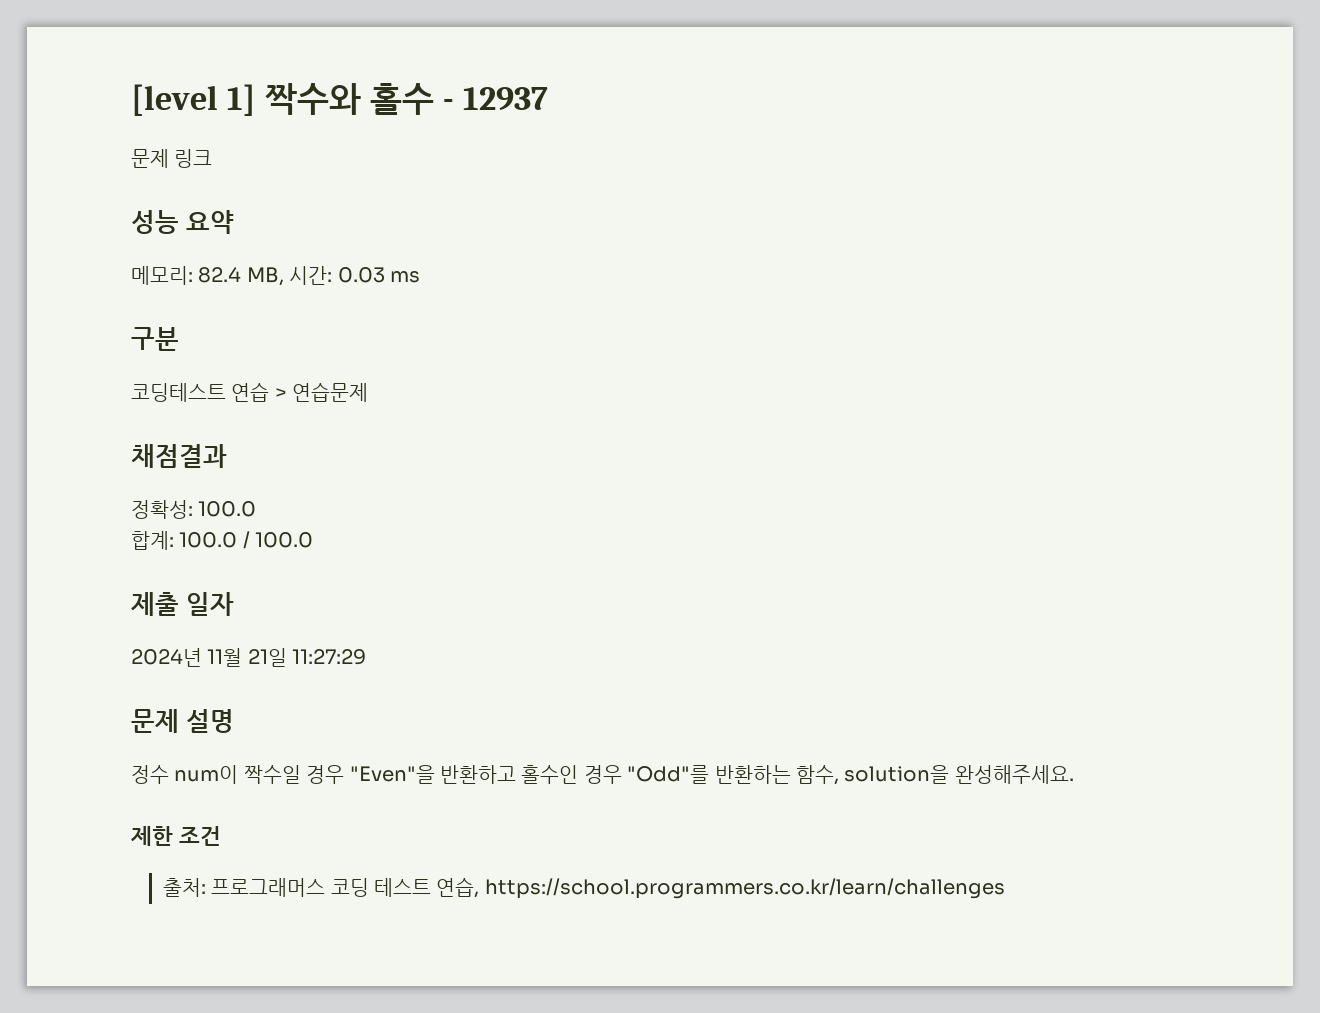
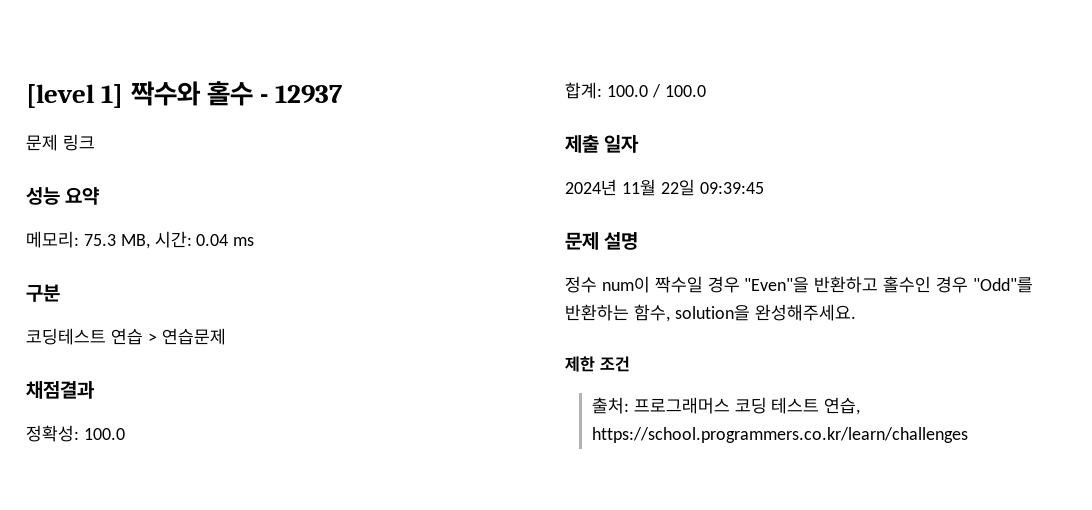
[198,267,242,283] 82.4 -> [83,234,116,246] 75.3
[337,267,385,283] 0.03 -> [196,234,229,246] 0.04
[247,648,367,667] 21일 11:27:29 -> [660,179,764,196] 22일 09:39:45

